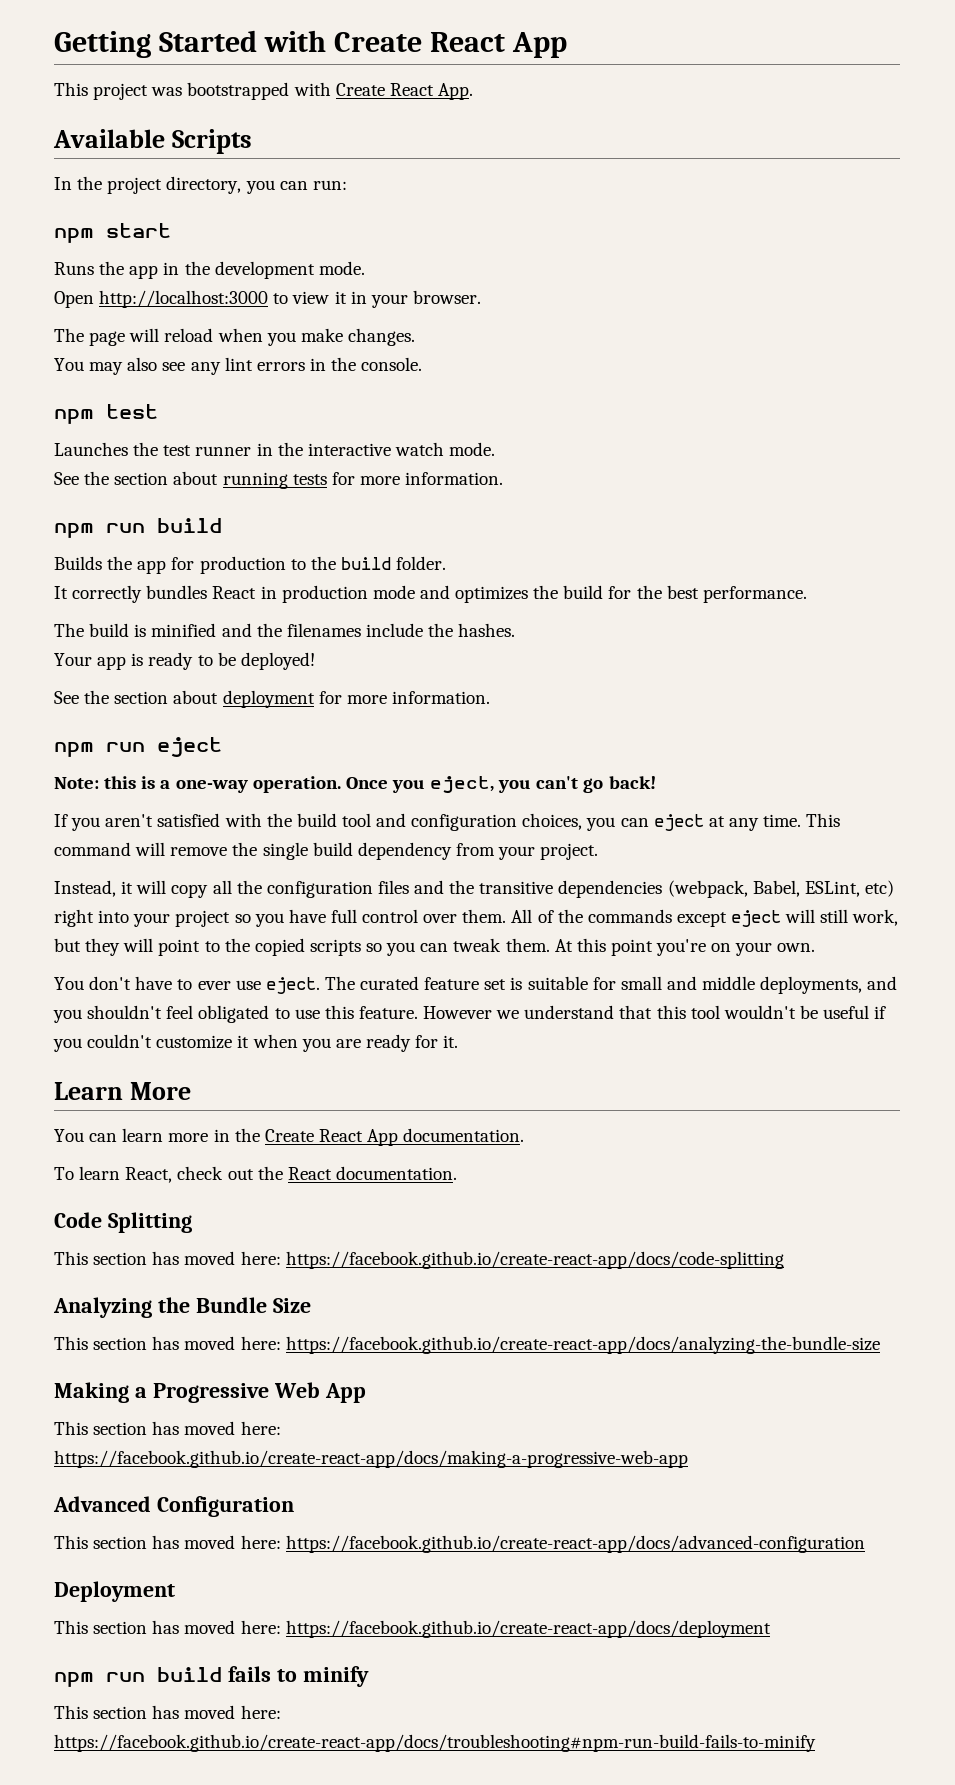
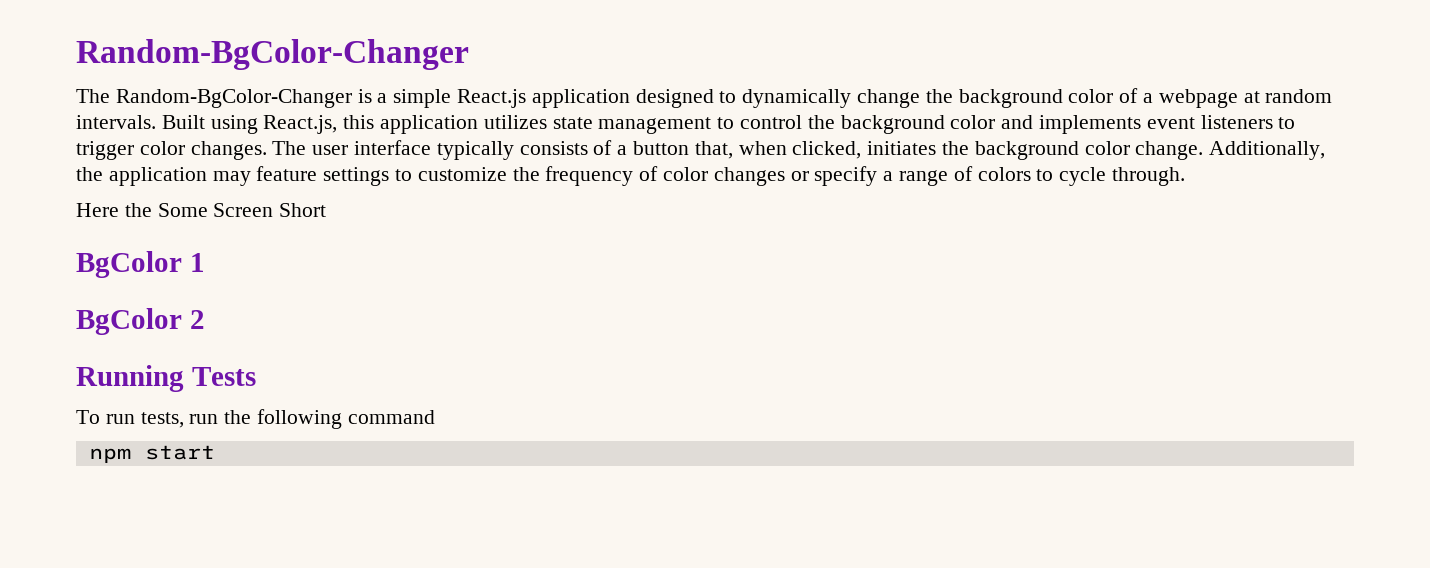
[54,30,567,58] [54,82,473,100] [53,129,252,154] [54,176,347,194] [54,223,171,243] [54,261,365,279] [54,290,481,308] [54,328,415,346] [54,357,423,375] [54,404,158,424] [54,442,496,456] [54,471,504,489] [54,518,222,538] [54,556,447,574] [54,585,807,603] [54,623,516,637] [54,652,315,670] [54,690,490,708] [54,737,222,757] [54,776,656,794] [54,813,841,831] [54,842,599,860] [54,880,894,898] [54,909,899,927] [54,938,816,956] [54,976,898,994] [53,1005,887,1023] [53,1034,459,1052] [54,1082,191,1100] [54,1128,525,1146] [54,1166,457,1183] [54,1212,192,1233] [54,1251,784,1269] [53,1297,311,1318] [54,1336,880,1354] [54,1382,366,1403] [54,1421,281,1435] [54,1450,688,1468] [53,1496,294,1517] [54,1535,865,1553] [54,1581,175,1602] [54,1620,771,1638] [54,1666,369,1687] [54,1705,281,1719] [54,1734,816,1752] Getting Started with Create React App // This project was bootstrapped with Create React App. // Available Scripts // In the project directory, you can run: // npm start // Runs the app in the development mode. // Open http://localhost:3000 to view it in your browser. // The page will reload when you make changes. // You may also see any lint errors in the console. // npm test // Launches the test runner in the interactive watch mode. // See the section about running tests for more information. // npm run build // Builds the app for production to the build folder. // It correctly bundles React in production mode and optimizes the build for the best performance. // The build is minified and the filenames include the hashes. // Your app is ready to be deployed! // See the section about deployment for more information. // npm run eject // Note: this is a one-way operation. Once you eject, you can't go back! // If you aren't satisfied with the build tool and configuration choices, you can eject at any time. This command will remove the single build dependency from your project. // Instead, it will copy all the configuration files and the transitive dependencies (webpack, Babel, ESLint, etc) right into your project so you have full control over them. All of the commands except eject will still work, but they will point to the copied scripts so you can tweak them. At this point you're on your own. // You don't have to ever use eject. The curated feature set is suitable for small and middle deployments, and you shouldn't feel obligated to use this feature. However we understand that this tool wouldn't be useful if you couldn't customize it when you are ready for it. // Learn More // You can learn more in the Create React App documentation. // To learn React, check out the React documentation. // Code Splitting // This section has moved here: https://facebook.github.io/create-react-app/docs/code-splitting // Analyzing the Bundle Size // This section has moved here: https://facebook.github.io/create-react-app/docs/analyzing-the-bundle-size // Making a Progressive Web App // This section has moved here: https://facebook.github.io/create-react-app/docs/making-a-progressive-web-app // Advanced Configuration // This section has moved here: https://facebook.github.io/create-react-app/docs/advanced-configuration // Deployment // This section has moved here: https://facebook.github.io/create-react-app/docs/deployment // npm run build fails to minify // This section has moved here: https://facebook.github.io/create-react-app/docs/troubleshooting#npm-run-build-fails-to-minify -> [76,39,469,70] [76,88,1333,108] [76,115,1296,134] [76,140,1326,160] [76,166,1186,186] [76,203,327,217] [76,251,205,278] [76,308,205,335] [76,365,256,392] [76,409,435,429] [88,445,215,463] Random-BgColor-Changer // The Random-BgColor-Changer is a simple React.js application designed to dynamically change the background color of a webpage at random intervals. Built using React.js, this application utilizes state management to control the background color and implements event listeners to trigger color changes. The user interface typically consists of a button that, when clicked, initiates the background color change. Additionally, the application may feature settings to customize the frequency of color changes or specify a range of colors to cycle through. // Here the Some Screen Short // BgColor 1 // BgColor 2 // Running Tests // To run tests, run the following command // npm start

